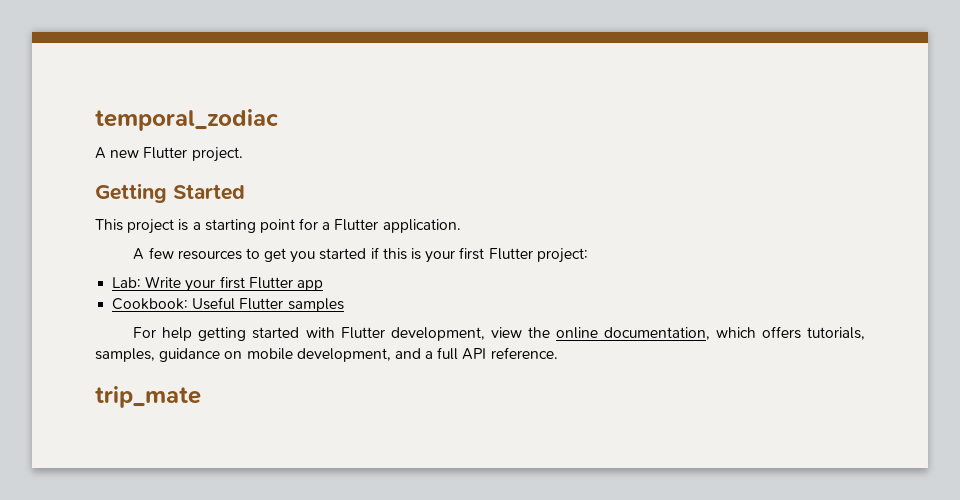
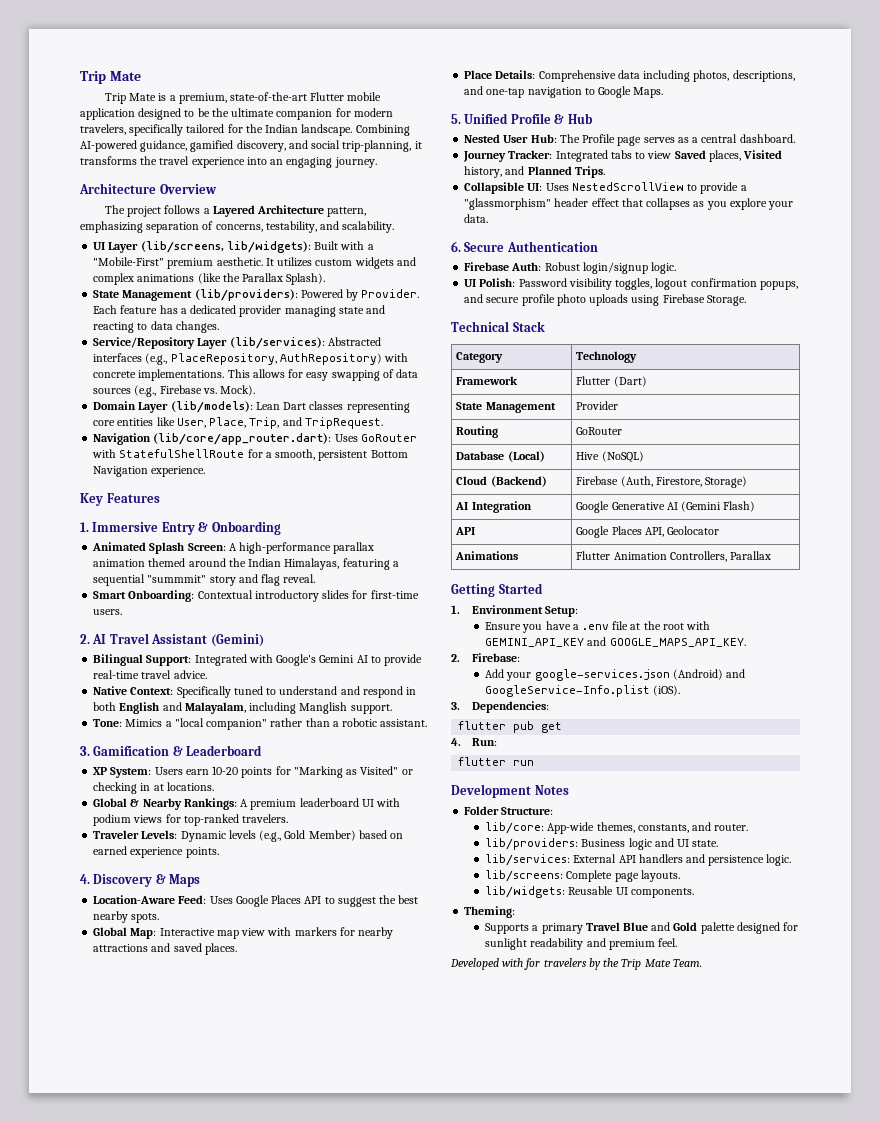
[95,109,279,131] [95,147,243,162] [95,183,245,203] [95,218,461,234] [133,247,588,263] [112,276,323,292] [112,297,344,312] [133,326,865,341] [95,347,558,362] [95,386,201,408] temporal_zodiac // A new Flutter project. // Getting Started // This project is a starting point for a Flutter application. // A few resources to get you started if this is your first Flutter project: // Lab: Write your first Flutter app // Cookbook: Useful Flutter samples // For help getting started with Flutter development, view the online documentation, which offers tutorials, samples, guidance on mobile development, and a full API reference. // trip_mate -> [80,71,141,84] [104,92,382,104] [80,108,393,120] [80,124,410,136] [80,140,422,152] [80,156,377,168] [79,183,217,194] [104,205,367,217] [80,221,395,233] [93,241,374,253] [93,257,416,269] [93,273,326,285] [93,289,420,301] [93,305,386,317] [93,321,219,333] [93,337,381,349] [93,353,409,365] [93,369,419,381] [93,385,256,397] [93,401,410,413] [93,417,383,429] [93,433,417,445] [92,449,408,461] [93,466,206,477] [80,493,160,506] [80,521,281,535] [92,542,375,554] [93,558,399,570] [93,574,316,586] [93,590,419,602] [93,609,123,615] [80,633,264,647] [93,654,423,666] [93,670,207,679] [93,686,417,698] [93,702,392,714] [93,718,428,730] [80,745,263,756] [93,766,413,778] [93,782,214,794] [93,798,401,810] [93,814,289,826] [93,830,404,842] [93,846,219,858] [80,874,201,887] [93,895,419,907] [93,911,160,923] [93,927,394,939] [93,943,237,955] [464,70,795,82] [464,86,664,98] [451,113,593,124] [464,134,795,146] [463,150,783,162] [464,166,605,178] [464,182,747,194] [464,198,794,210] [464,214,489,223] [451,241,598,252] [464,262,677,274] [464,278,798,290] [464,294,746,306] [451,321,545,332] [456,352,504,363] [576,351,638,363] [456,376,519,385] [576,376,647,387] [456,402,556,413] [576,401,619,410] [456,426,499,438] [576,427,623,435] [456,451,545,462] [576,451,644,463] [456,476,547,487] [576,476,748,488] [455,501,532,513] [576,501,756,513] [455,527,476,535] [576,526,720,538] [455,551,519,560] [576,551,772,562] [451,583,543,597] [451,605,579,617] [485,621,711,633] [485,637,746,647] [451,653,520,662] [485,669,746,681] [485,685,681,697] [451,701,549,713] [458,721,563,733] [451,738,497,746] [458,757,535,766] [451,784,569,798] [464,806,554,815] [485,822,749,834] [485,838,719,850] [485,854,792,866] [485,870,680,882] [485,886,694,898] [464,906,516,918] [485,922,799,934] [485,938,678,950] [450,958,702,970] Trip Mate // Trip Mate is a premium, state-of-the-art Flutter mobile application designed to be the ultimate companion for modern travelers, specifically tailored for the Indian landscape. Combining AI-powered guidance, gamified discovery, and social trip-planning, it transforms the travel experience into an engaging journey. // Architecture Overview // The project follows a Layered Architecture pattern, emphasizing separation of concerns, testability, and scalability. // UI Layer (lib/screens, lib/widgets): Built with a "Mobile-First" premium aesthetic. It utilizes custom widgets and complex animations (like the Parallax Splash). // State Management (lib/providers): Powered by Provider. Each feature has a dedicated provider managing state and reacting to data changes. // Service/Repository Layer (lib/services): Abstracted interfaces (e.g., PlaceRepository, AuthRepository) with concrete implementations. This allows for easy swapping of data sources (e.g., Firebase vs. Mock). // Domain Layer (lib/models): Lean Dart classes representing core entities like User, Place, Trip, and TripRequest. // Navigation (lib/core/app_router.dart): Uses GoRouter with StatefulShellRoute for a smooth, persistent Bottom Navigation experience. // Key Features // 1. Immersive Entry & Onboarding // Animated Splash Screen: A high-performance parallax animation themed around the Indian Himalayas, featuring a sequential "summmit" story and flag reveal. // Smart Onboarding: Contextual introductory slides for first-time users. // 2. AI Travel Assistant (Gemini) // Bilingual Support: Integrated with Google's Gemini AI to provide real-time travel advice. // Native Context: Specifically tuned to understand and respond in both English and Malayalam, including Manglish support. // Tone: Mimics a "local companion" rather than a robotic assistant. // 3. Gamification & Leaderboard // XP System: Users earn 10-20 points for "Marking as Visited" or checking in at locations. // Global & Nearby Rankings: A premium leaderboard UI with podium views for top-ranked travelers. // Traveler Levels: Dynamic levels (e.g., Gold Member) based on earned experience points. // 4. Discovery & Maps // Location-Aware Feed: Uses Google Places API to suggest the best nearby spots. // Global Map: Interactive map view with markers for nearby attractions and saved places. // Place Details: Comprehensive data including photos, descriptions, and one-tap navigation to Google Maps. // 5. Unified Profile & Hub // Nested User Hub: The Profile page serves as a central dashboard. // Journey Tracker: Integrated tabs to view Saved places, Visited history, and Planned Trips. // Collapsible UI: Uses NestedScrollView to provide a "glassmorphism" header effect that collapses as you explore your data. // 6. Secure Authentication // Firebase Auth: Robust login/signup logic. // UI Polish: Password visibility toggles, logout confirmation popups, and secure profile photo uploads using Firebase Storage. // Technical Stack // Category | Technology // Framework | Flutter (Dart) // State Management | Provider // Routing | GoRouter // Database (Local) | Hive (NoSQL) // Cloud (Backend) | Firebase (Auth, Firestore, Storage) // AI Integration | Google Generative AI (Gemini Flash) // API | Google Places API, Geolocator // Animations | Flutter Animation Controllers, Parallax // Getting Started // 1. Environment Setup: // Ensure you have a .env file at the root with GEMINI_API_KEY and GOOGLE_MAPS_API_KEY. // 2. Firebase: // Add your google-services.json (Android) and GoogleService-Info.plist (iOS). // 3. Dependencies: // flutter pub get // 4. Run: // flutter run // Development Notes // Folder Structure: // lib/core: App-wide themes, constants, and router. // lib/providers: Business logic and UI state. // lib/services: External API handlers and persistence logic. // lib/screens: Complete page layouts. // lib/widgets: Reusable UI components. // Theming: // Supports a primary Travel Blue and Gold palette designed for sunlight readability and premium feel. // Developed with for travelers by the Trip Mate Team.

